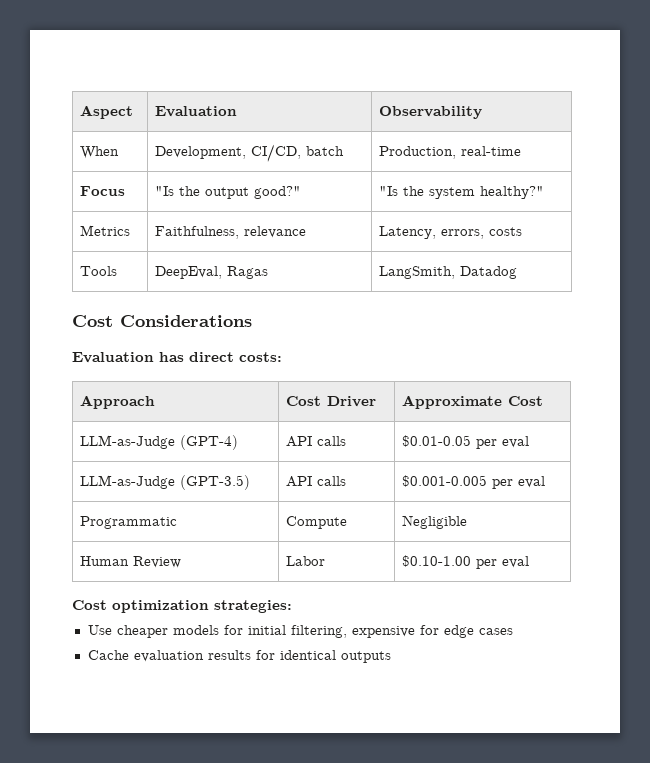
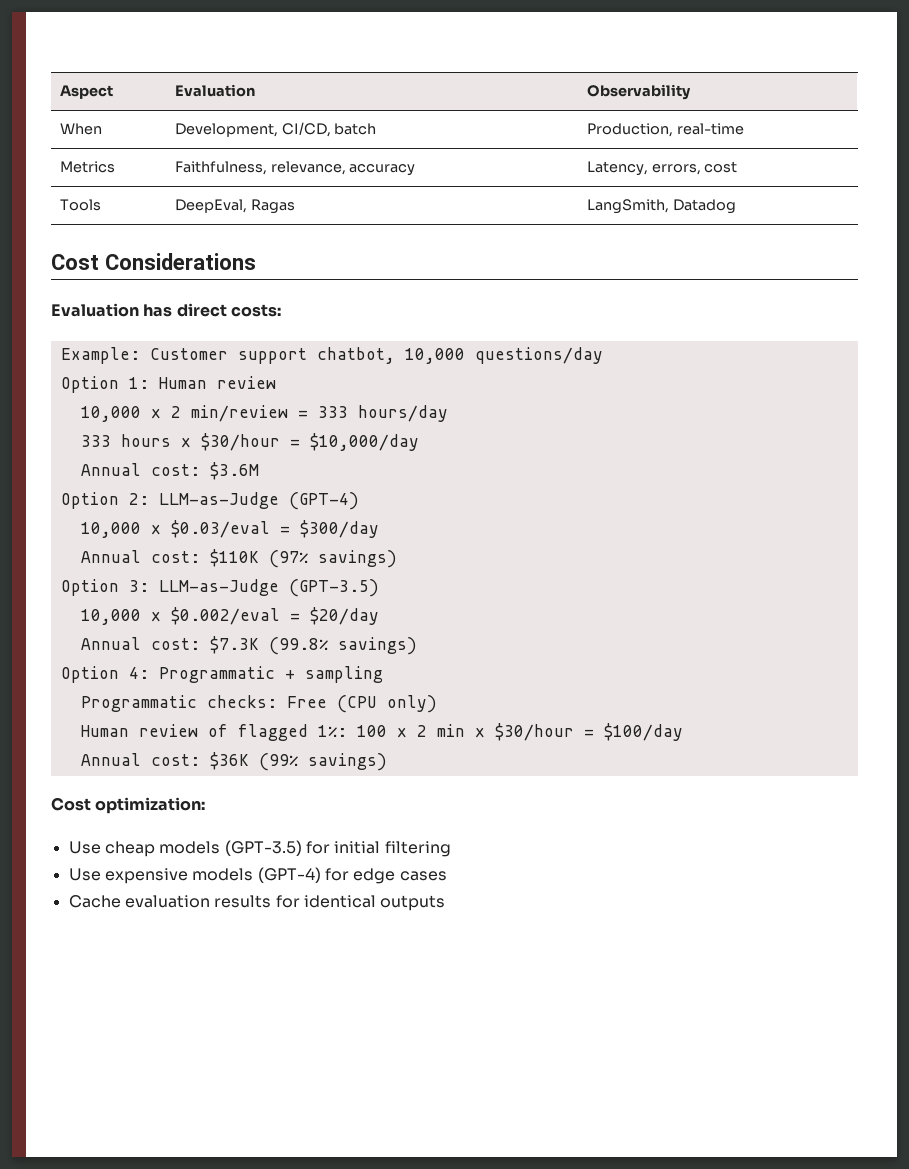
[79,186,125,196] [154,186,301,199] [378,186,544,199] // Focus | "Is the output good?" | "Is the system healthy?" -> (744, 129) none
[243,226,306,238] relevance -> [270,161,416,176] relevance, accuracy
[488,227,522,236] costs -> [704,161,738,173] cost
[79,395,155,409] [285,396,376,407] [401,395,543,409] [79,435,238,450] [285,436,346,447] [401,435,529,449] [79,475,250,490] [285,476,346,487] [401,475,545,489] [79,516,177,529] [285,516,347,529] [401,515,467,529] [79,556,181,568] [285,556,325,566] [401,555,529,569] [72,600,292,613] [87,625,415,638] // Approach | Cost Driver | Approximate Cost // LLM-as-Judge (GPT-4) | API calls | $0.01-0.05 per eval // LLM-as-Judge (GPT-3.5) | API calls | $0.001-0.005 per eval // Programmatic | Compute | Negligible // Human Review | Labor | $0.10-1.00 per eval // Cost optimization strategies: // Use cheaper models for initial filtering, expensive -> [60,347,603,364] [60,376,276,393] [80,405,448,422] [80,433,419,451] [80,462,259,480] [60,492,359,510] [80,520,379,538] [80,549,397,568] [60,579,379,597] [80,607,379,625] [80,636,417,655] [60,666,383,683] [80,695,437,713] [80,723,683,741] [80,752,387,771] [51,797,206,814] [68,840,451,857] [68,867,321,884] // Example: Customer support chatbot, 10,000 questions/day // Option 1: Human review // 10,000 × 2 min/review = 333 hours/day // 333 hours × $30/hour = $10,000/day // Annual cost: $3.6M // Option 2: LLM-as-Judge (GPT-4) // 10,000 × $0.03/eval = $300/day // Annual cost: $110K (97% savings) // Option 3: LLM-as-Judge (GPT-3.5) // 10,000 × $0.002/eval = $20/day // Annual cost: $7.3K (99.8% savings) // Option 4: Programmatic + sampling // Programmatic checks: Free (CPU only) // Human review of flagged 1%: 100 × 2 min × $30/hour = $100/day // Annual cost: $36K (99% savings) // Cost optimization: // Use cheap models (GPT-3.5) for initial filtering // Use expensive models (GPT-4)

